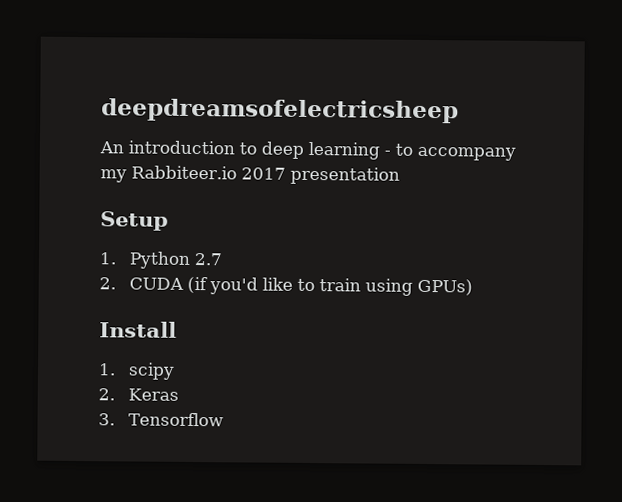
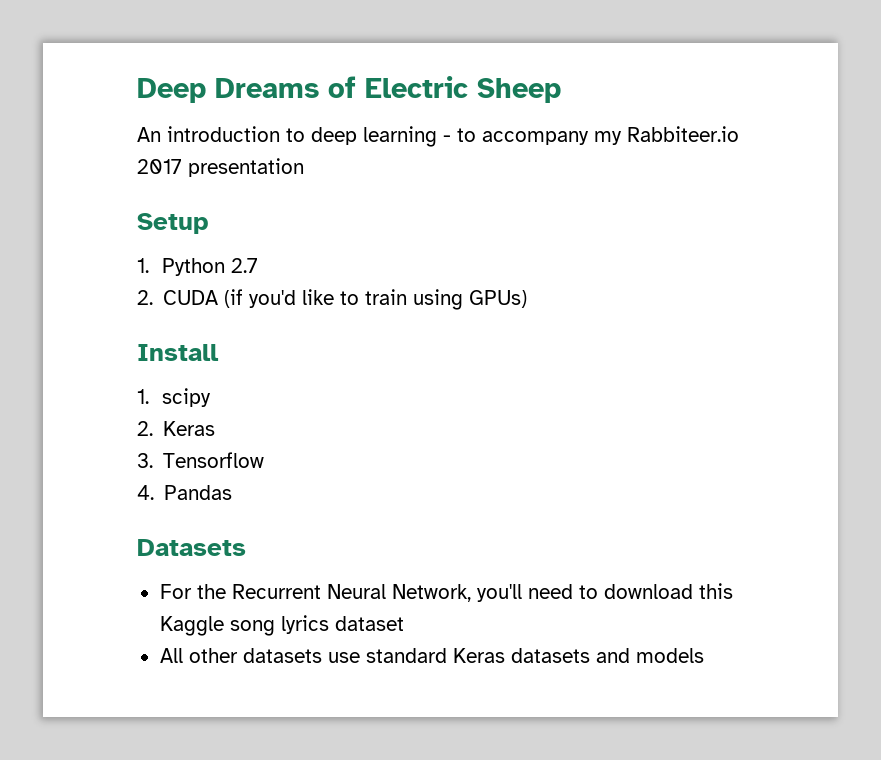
[101,98,459,124] deepdreamsofelectricsheep -> [137,76,561,103] Deep Dreams of Electric Sheep
(224, 419) none -> [137,485,233,500] [137,539,246,556] [159,583,733,602] [159,615,404,636] [159,648,704,663] // 4. Pandas // Datasets // For the Recurrent Neural Network, you'll need to download this Kaggle song lyrics dataset // All other datasets use standard Keras datasets and models

